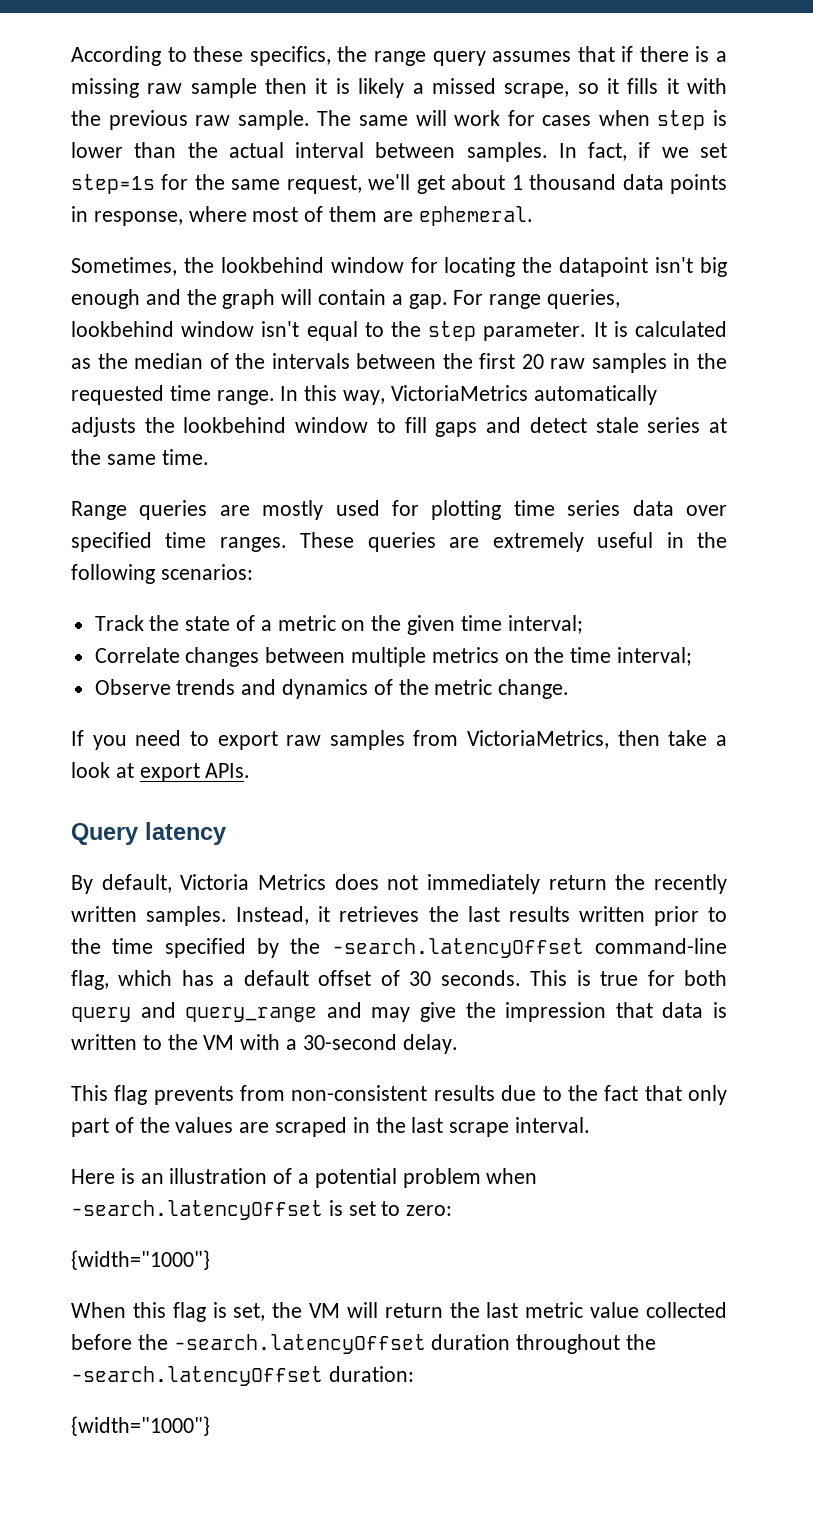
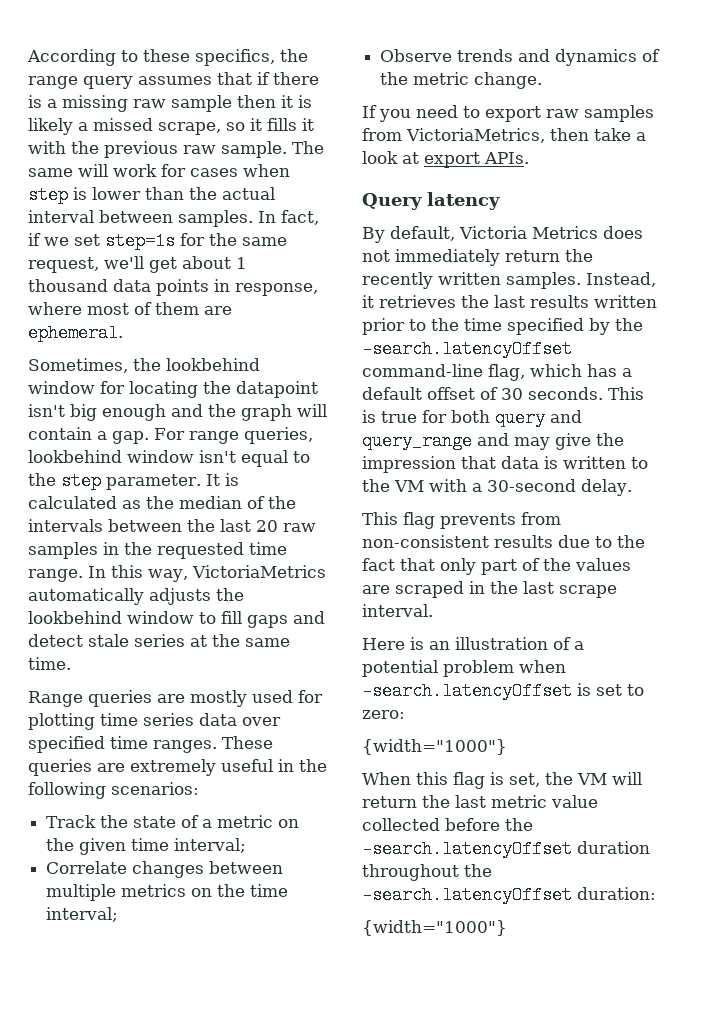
[479,353,516,369] first -> [220,519,251,532] last

